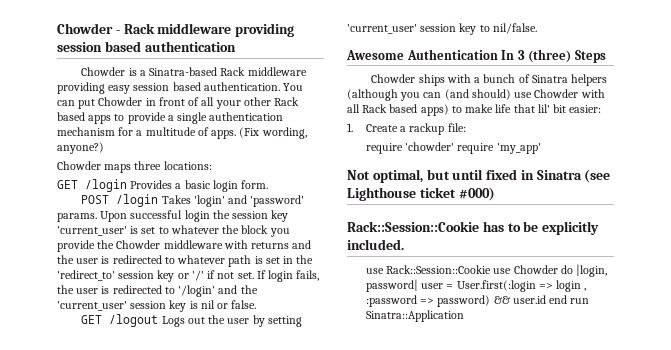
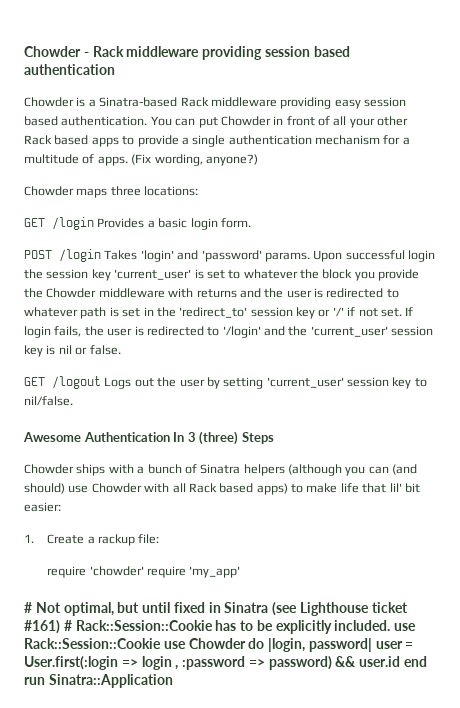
(541, 148) none -> [24,602,32,613] #
[458,187,495,201] #000) // -> [24,620,72,634] #161) #
(404, 244) // -> (391, 625) none

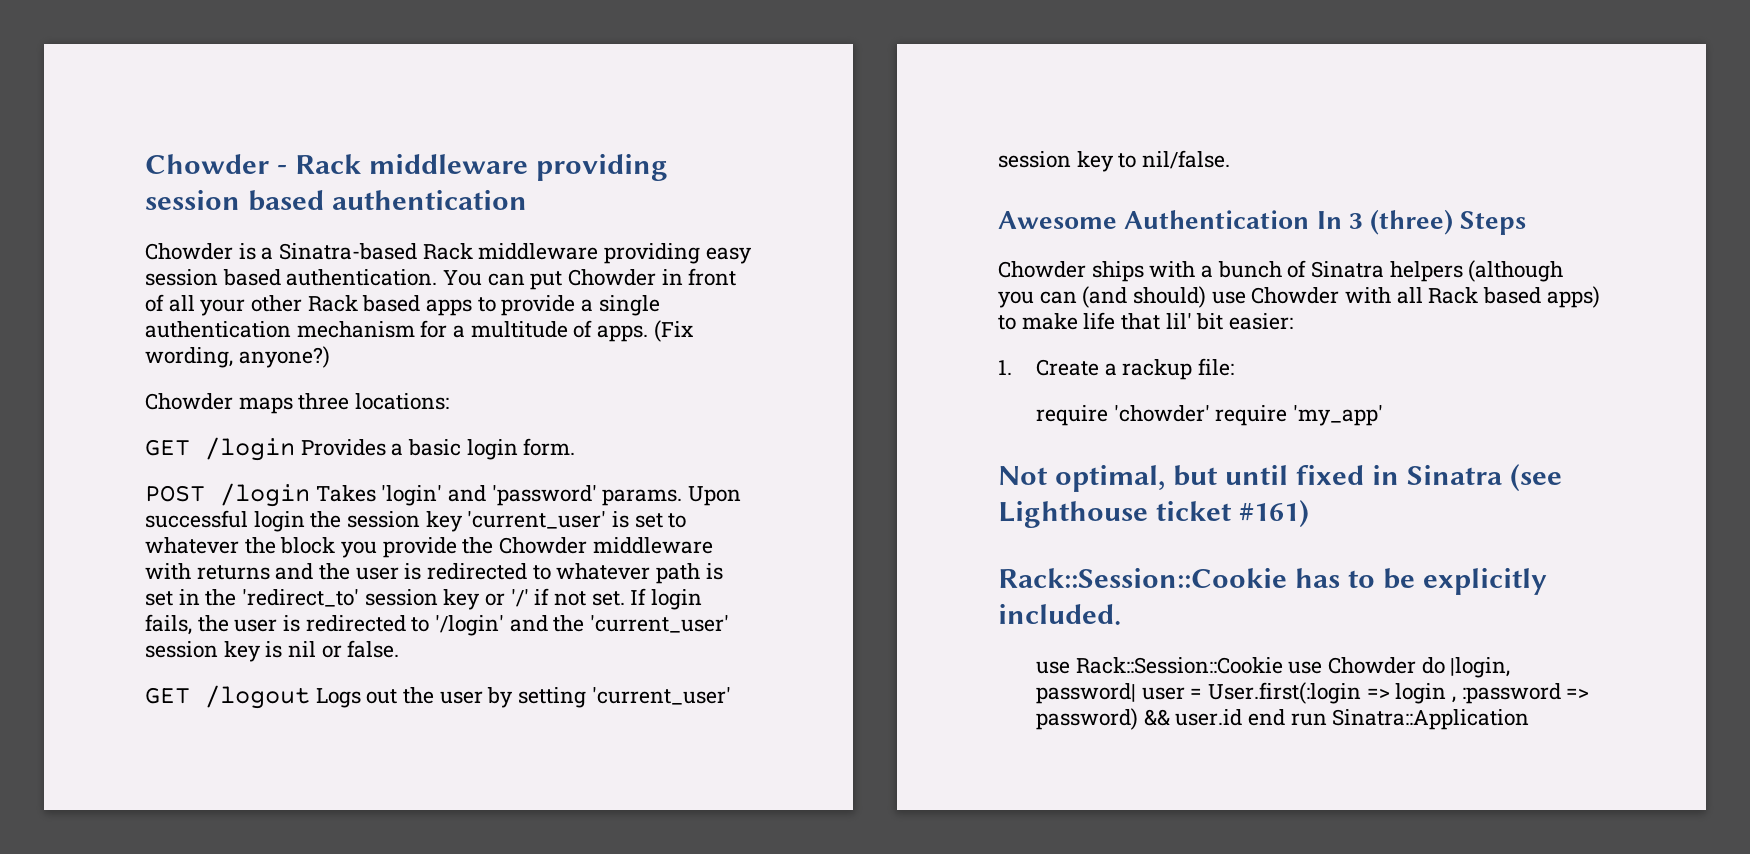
[24,602,32,613] # -> (1383, 415) none
[63,620,72,631] # -> (1309, 513) //
(391, 625) none -> (1121, 614) //

